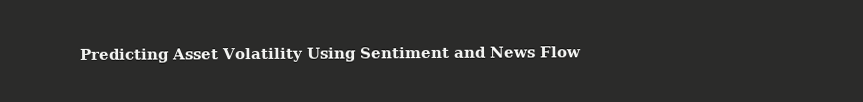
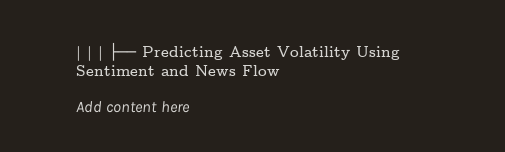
(79, 55) none -> [76,42,137,61] | | | ├──
(582, 52) none -> [76,101,190,113] // Add content here

